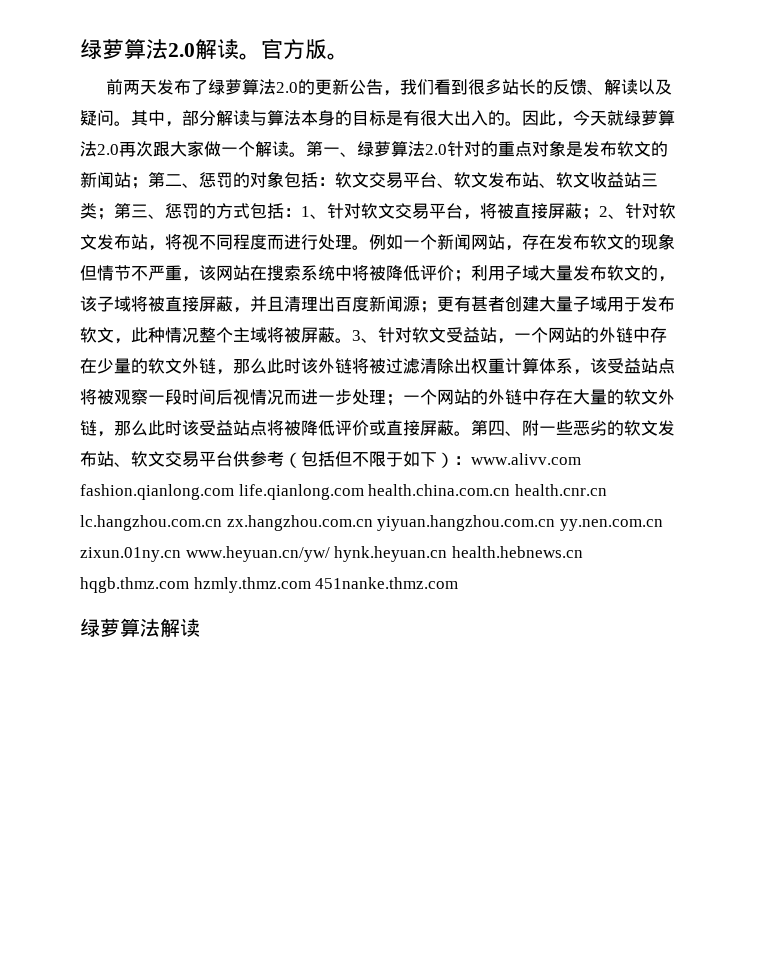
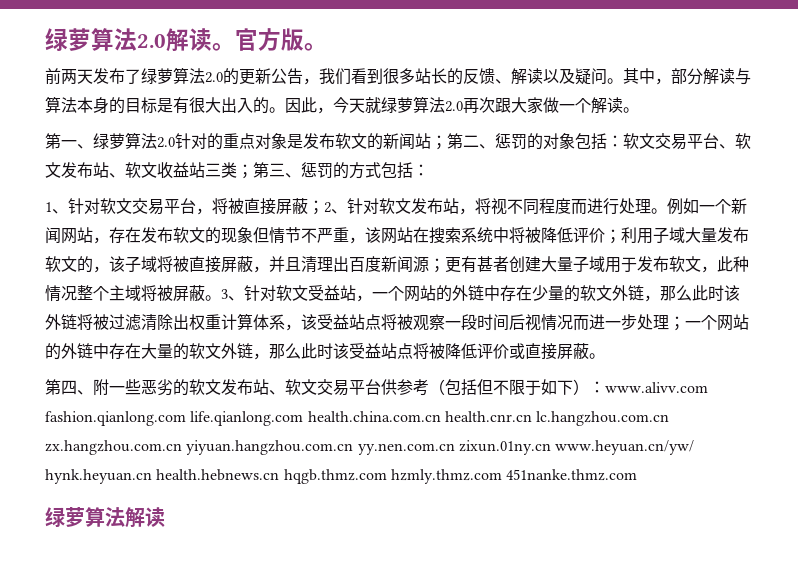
(306, 154) none -> (639, 110) //
(301, 212) none -> (429, 170) //
(471, 433) none -> (605, 356) //

